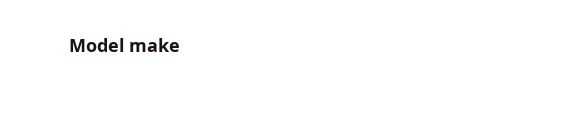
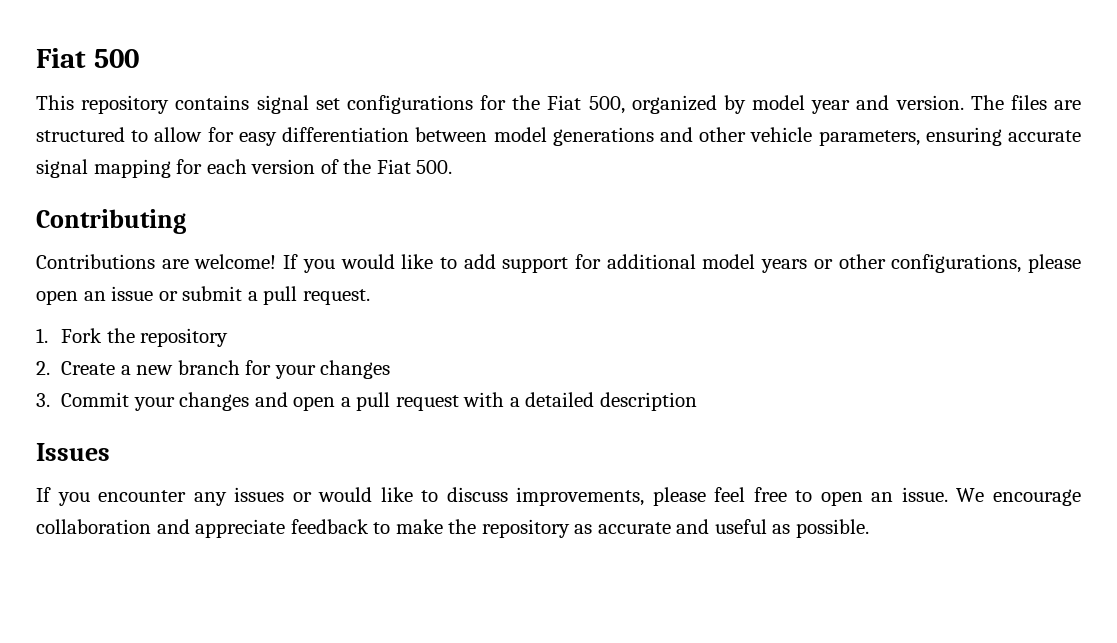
[69,38,180,52] Model make -> [36,48,139,68] [36,95,1081,114] [36,127,1081,146] [36,159,453,178] [36,209,186,234] [36,254,1082,273] [36,286,370,305] [36,328,229,347] [36,360,391,379] [36,392,698,411] [36,443,110,461] [36,487,1081,506] [36,519,869,538] Fiat 500 // This repository contains signal set configurations for the Fiat 500, organized by model year and version. The files are structured to allow for easy differentiation between model generations and other vehicle parameters, ensuring accurate signal mapping for each version of the Fiat 500. // Contributing // Contributions are welcome! If you would like to add support for additional model years or other configurations, please open an issue or submit a pull request. // 1. Fork the repository // 2. Create a new branch for your changes // 3. Commit your changes and open a pull request with a detailed description // Issues // If you encounter any issues or would like to discuss improvements, please feel free to open an issue. We encourage collaboration and appreciate feedback to make the repository as accurate and useful as possible.

